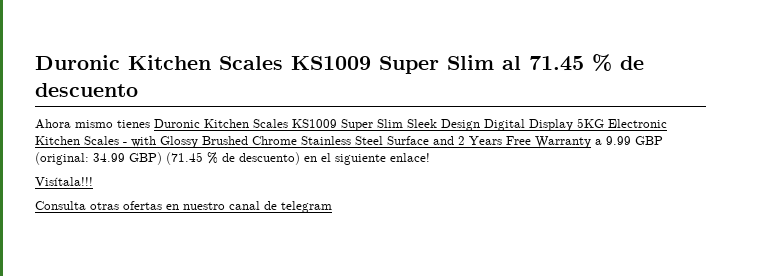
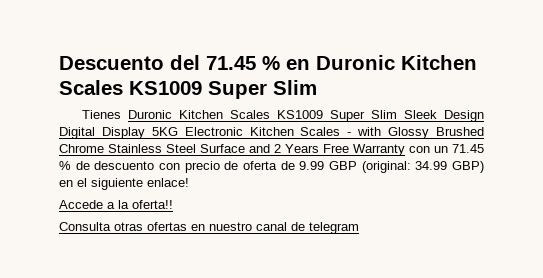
[35,54,644,74] [35,83,138,97] [35,119,150,129] Duronic Kitchen Scales KS1009 Super Slim al 71.45 % de descuento // Ahora mismo tienes -> [59,55,477,70] [59,80,317,99] [81,110,121,119] Descuento del 71.45 % en Duronic Kitchen Scales KS1009 Super Slim // Tienes
[595,139,602,145] a -> [409,144,484,153] [59,161,295,173] con un 71.45 % de descuento con precio de oferta de
[166,152,300,165] (71.45 % de descuento) -> (485, 167) none
[35,177,93,186] Visítala!!! -> [59,200,173,209] Accede a la oferta!!

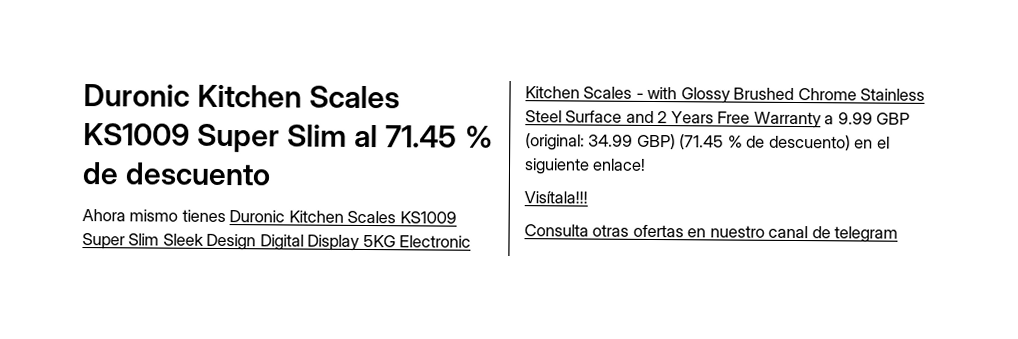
[59,55,477,70] [59,80,317,99] [81,110,121,119] Descuento del 71.45 % en Duronic Kitchen Scales KS1009 Super Slim // Tienes -> [83,84,401,109] [83,123,493,153] [82,162,272,186] [82,209,226,223] Duronic Kitchen Scales KS1009 Super Slim al 71.45 % de descuento // Ahora mismo tienes
[409,144,484,153] [59,161,295,173] con un 71.45 % de descuento con precio de oferta de -> [824,115,835,125] a
(485, 167) none -> [679,134,851,151] (71.45 % de descuento)
[59,200,173,209] Accede a la oferta!! -> [524,191,588,204] Visítala!!!

